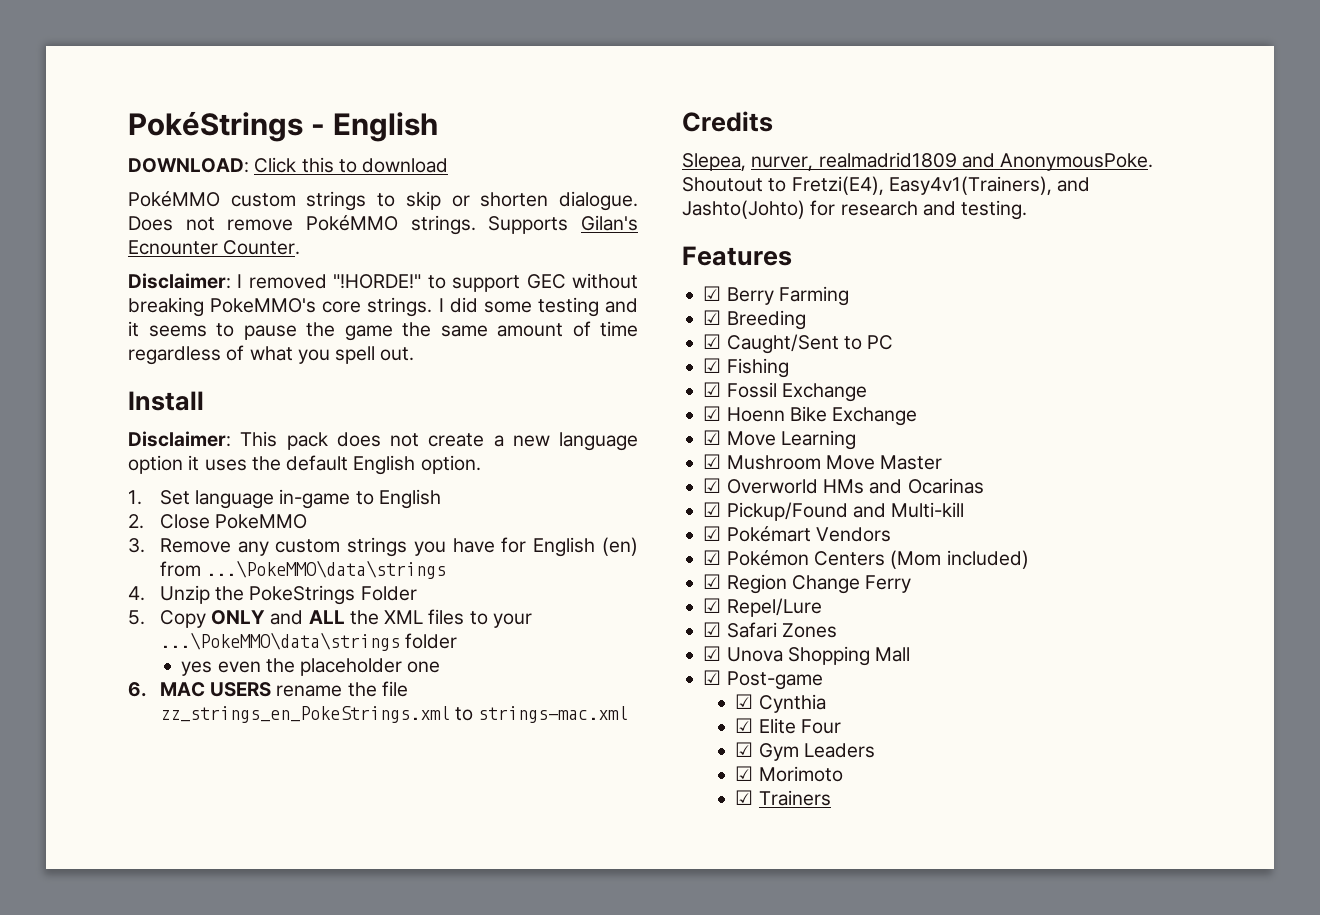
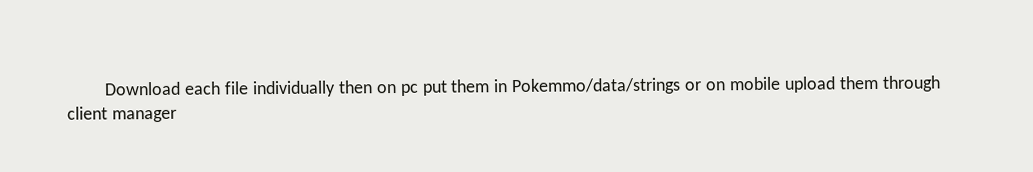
[128,111,439,142] [128,157,449,173] [128,191,638,211] [128,215,638,235] [128,240,301,255] [128,273,638,292] [128,297,638,317] [128,321,638,341] [128,345,415,365] [128,391,204,411] [128,431,638,451] [128,455,481,475] [128,489,441,509] [128,514,308,529] [128,537,638,557] [159,560,447,579] [128,585,417,605] [128,609,533,628] [159,632,458,651] [181,658,441,676] [128,681,408,697] [159,706,629,723] [682,111,773,132] [682,152,1154,171] [682,176,1091,195] [682,200,1028,220] [682,246,792,266] [703,286,849,306] [703,310,806,330] [703,334,894,354] [703,358,789,378] [703,382,867,402] [703,406,918,426] [703,430,856,450] [703,454,943,470] [703,478,984,494] [703,502,965,521] [703,526,891,542] [703,550,1029,569] [703,574,912,594] [703,598,822,617] [703,622,837,638] [703,646,911,666] [703,670,823,690] [735,694,826,713] [735,718,841,734] [735,742,875,761] [735,766,843,782] [735,790,831,806] PokéStrings - English // DOWNLOAD: Click this to download // PokéMMO custom strings to skip or shorten dialogue. Does not remove PokéMMO strings. Supports Gilan's Ecnounter Counter. // Disclaimer: I removed "!HORDE!" to support GEC without breaking PokeMMO's core strings. I did some testing and it seems to pause the game the same amount of time regardless of what you spell out. // Install // Disclaimer: This pack does not create a new language option it uses the default English option. // 1. Set language in-game to English // 2. Close PokeMMO // 3. Remove any custom strings you have for English (en) from ...\PokeMMO\data\strings // 4. Unzip the PokeStrings Folder // 5. Copy ONLY and ALL the XML files to your ...\PokeMMO\data\strings folder // yes even the placeholder one // 6. MAC USERS rename the file zz_strings_en_PokeStrings.xml to strings-mac.xml // Credits // Slepea, nurver, realmadrid1809 and AnonymousPoke. Shoutout to Fretzi(E4), Easy4v1(Trainers), and Jashto(Johto) for research and testing. // Features // ☑ Berry Farming // ☑ Breeding // ☑ Caught/Sent to PC // ☑ Fishing // ☑ Fossil Exchange // ☑ Hoenn Bike Exchange // ☑ Move Learning // ☑ Mushroom Move Master // ☑ Overworld HMs and Ocarinas // ☑ Pickup/Found and Multi-kill // ☑ Pokémart Vendors // ☑ Pokémon Centers (Mom included) // ☑ Region Change Ferry // ☑ Repel/Lure // ☑ Safari Zones // ☑ Unova Shopping Mall // ☑ Post-game // ☑ Cynthia // ☑ Elite Four // ☑ Gym Leaders // ☑ Morimoto // ☑ Trainers -> [103,75,942,98] [67,106,177,123] Download each file individually then on pc put them in Pokemmo/data/strings or on mobile upload them through client manager

